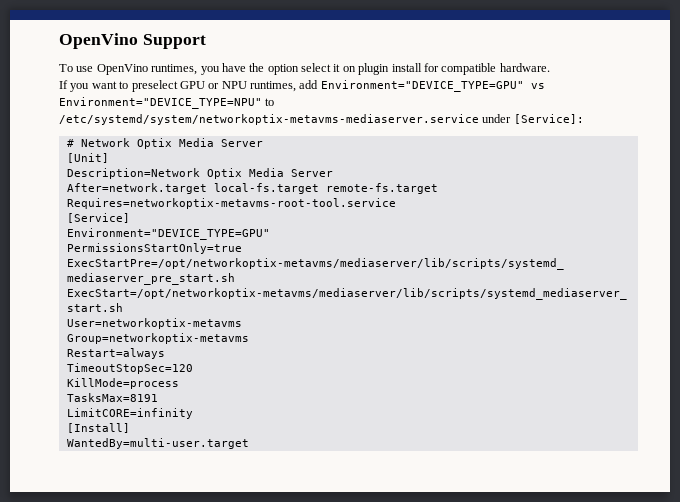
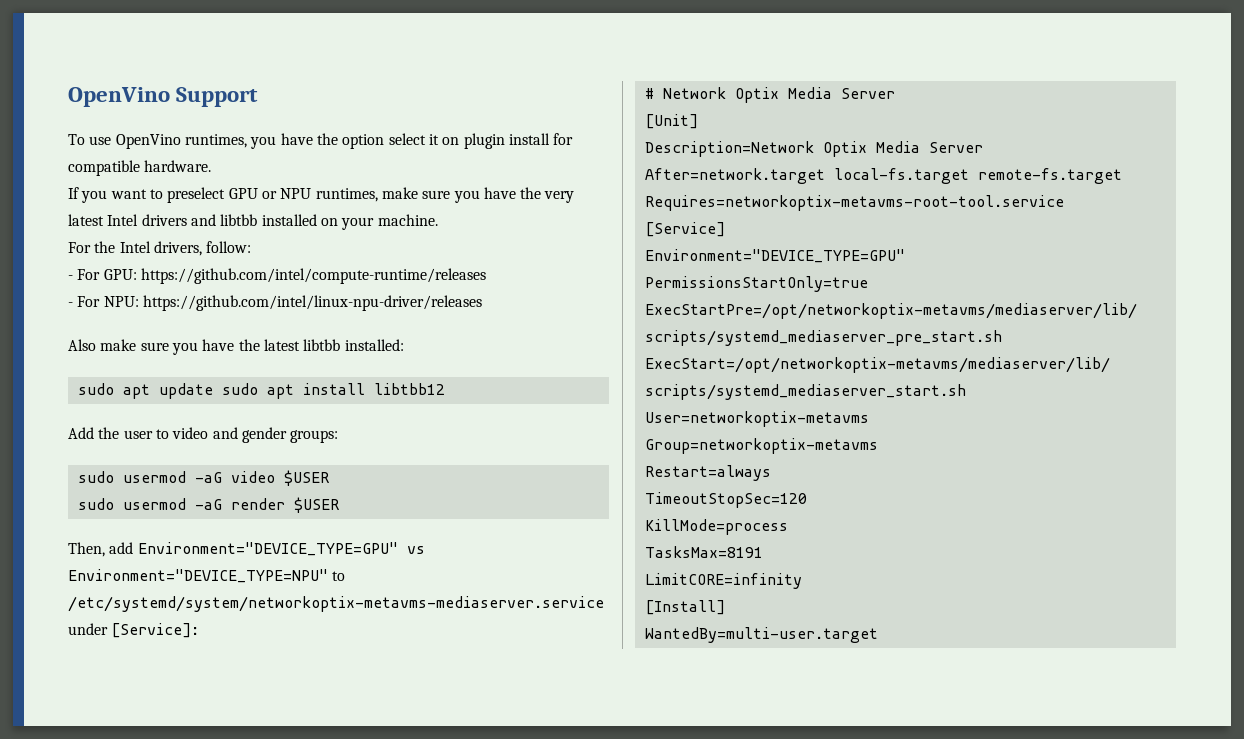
(296, 86) none -> [381,187,575,203] [68,214,438,230] [68,241,252,256] [68,268,486,284] [68,295,482,311] [68,339,404,355] [77,383,445,399] [68,427,339,443] [77,470,329,486] [77,497,339,513] [68,542,105,557] make sure you have the very latest Intel drivers and libtbb installed on your machine. // For the Intel drivers, follow: // - For GPU: https://github.com/intel/compute-runtime/releases // - For NPU: https://github.com/intel/linux-npu-driver/releases // Also make sure you have the latest libtbb installed: // sudo apt update sudo apt install libtbb12 // Add the user to video and gender groups: // sudo usermod -aG video $USER // sudo usermod -aG render $USER // Then,

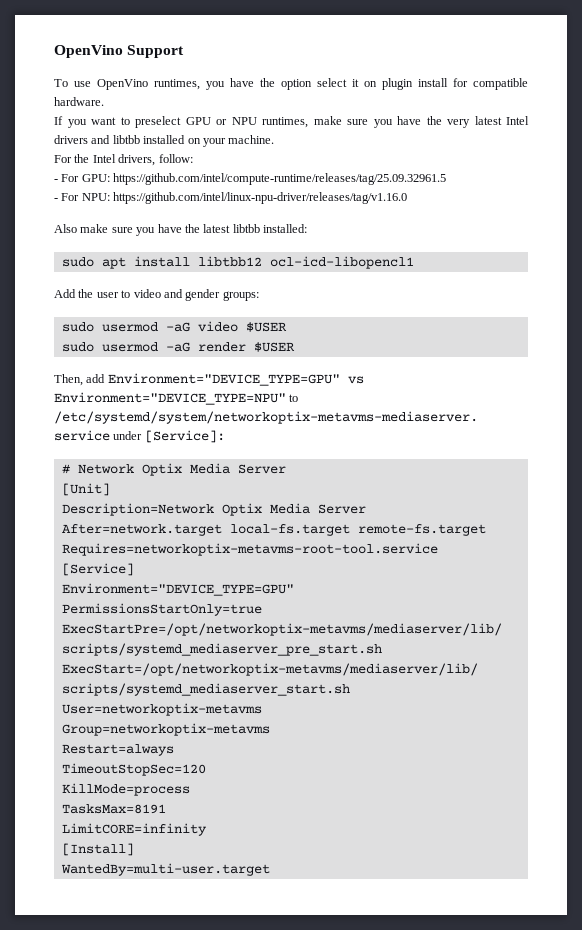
[140,268,486,284] https://github.com/intel/compute-runtime/releases -> [113,173,447,185] https://github.com/intel/compute-runtime/releases/tag/25.09.32961.5
[142,295,482,311] https://github.com/intel/linux-npu-driver/releases -> [113,192,408,204] https://github.com/intel/linux-npu-driver/releases/tag/v1.16.0
[158,383,294,399] update sudo apt -> (126, 263) none
(445, 389) none -> [269,256,414,269] ocl-icd-libopencl1

